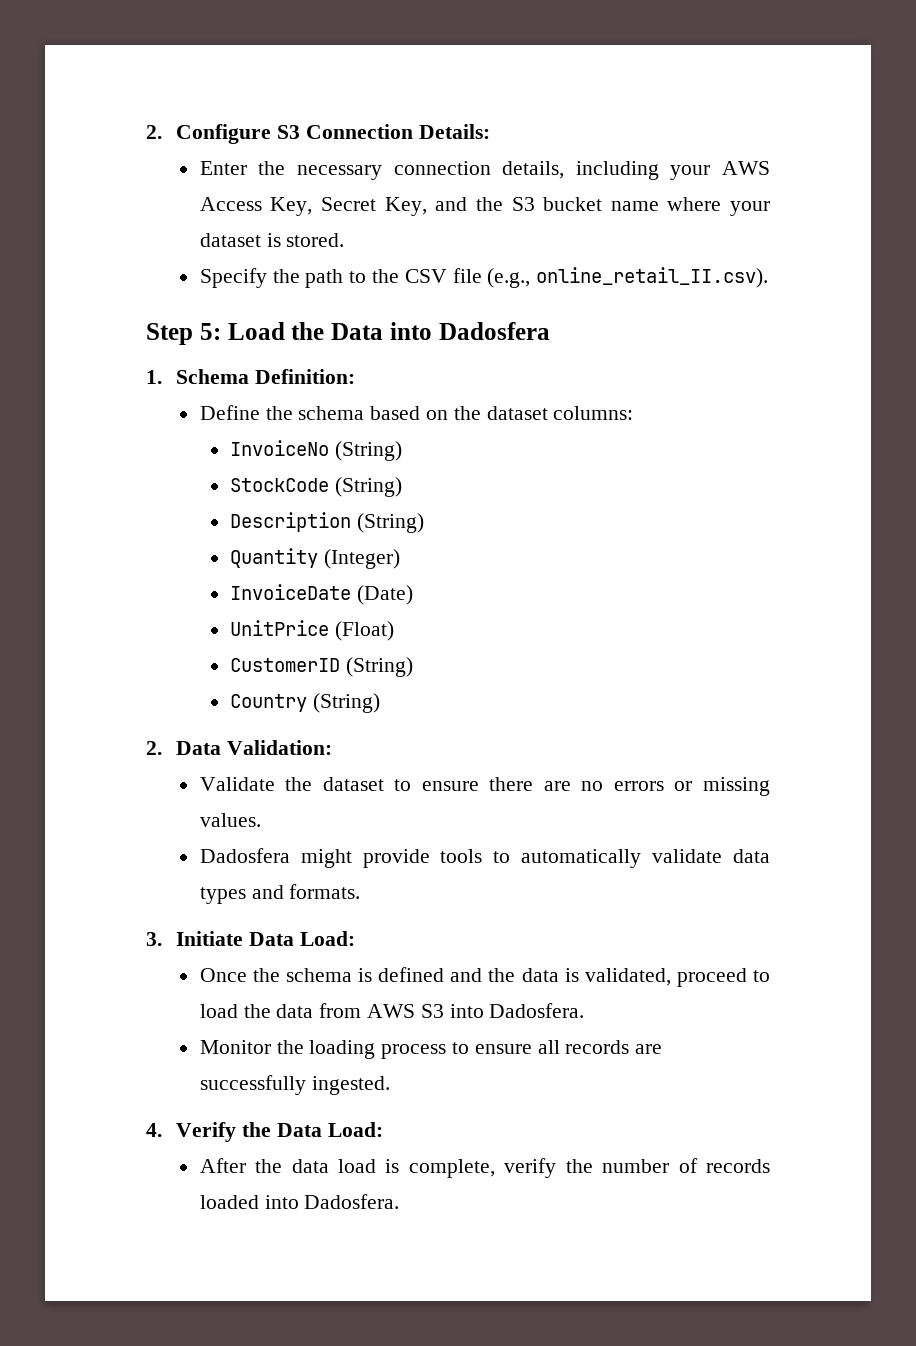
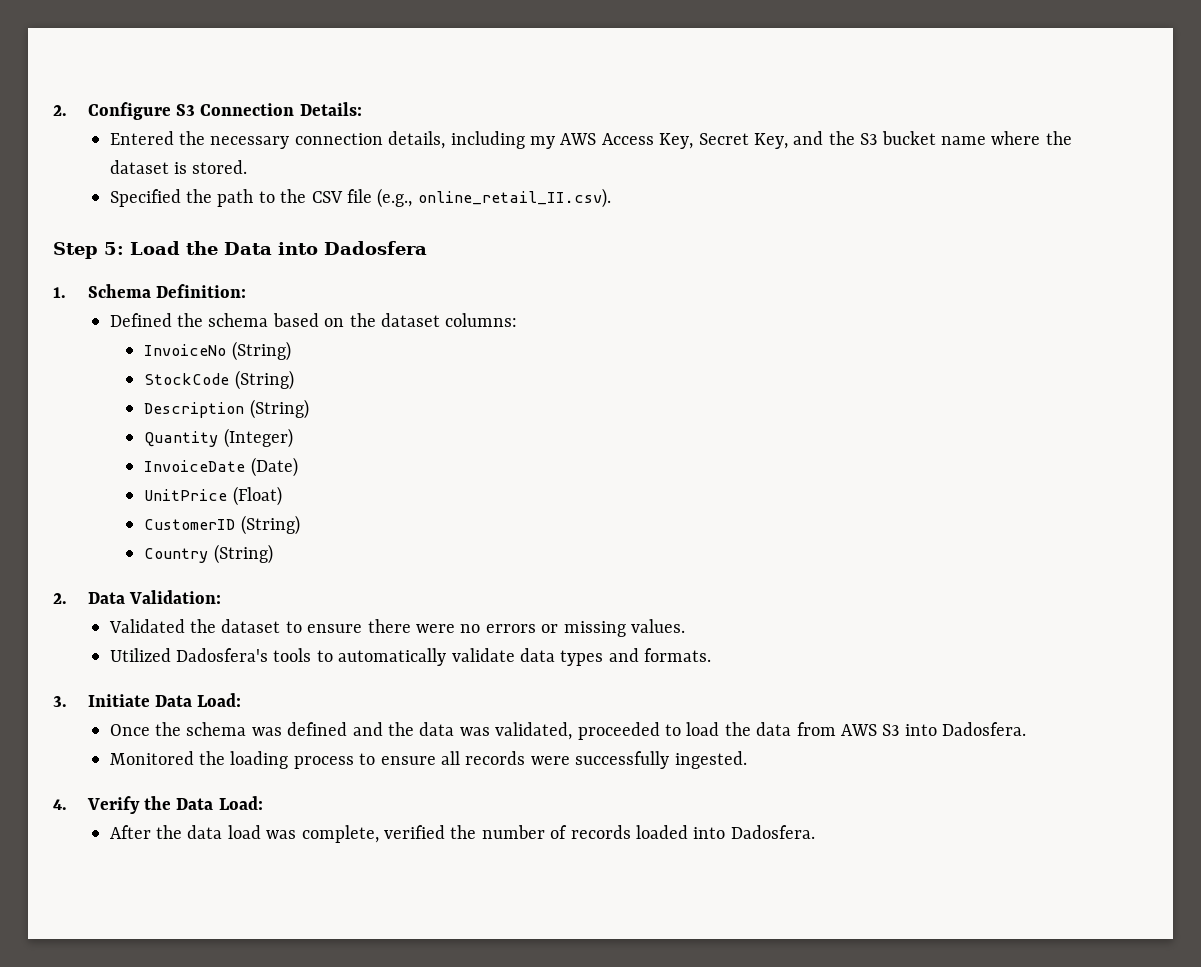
[199,161,247,175] Enter -> [109,131,174,145] Entered
[670,165,711,180] your -> [529,136,555,149] my
[729,201,770,216] your -> [1045,131,1072,145] the
[199,268,267,288] Specify -> [109,189,181,207] Specified
[199,405,260,420] Define -> [109,313,172,327] Defined
[199,777,275,791] Validate -> [108,619,185,633] Validated
[543,781,571,791] are -> [415,624,455,633] were
[199,848,430,868] Dadosfera might provide -> [109,648,268,662] Utilized Dadosfera's
[358,968,373,982] is -> [251,727,282,736] was
[564,968,747,987] is validated, proceed -> [459,722,660,740] was validated, proceeded
[199,1040,271,1054] Monitor -> [109,751,194,765] Monitored
[635,1044,663,1054] are -> [530,756,570,765] were
[385,1158,557,1178] is complete, verify -> [266,825,445,843] was complete, verified

